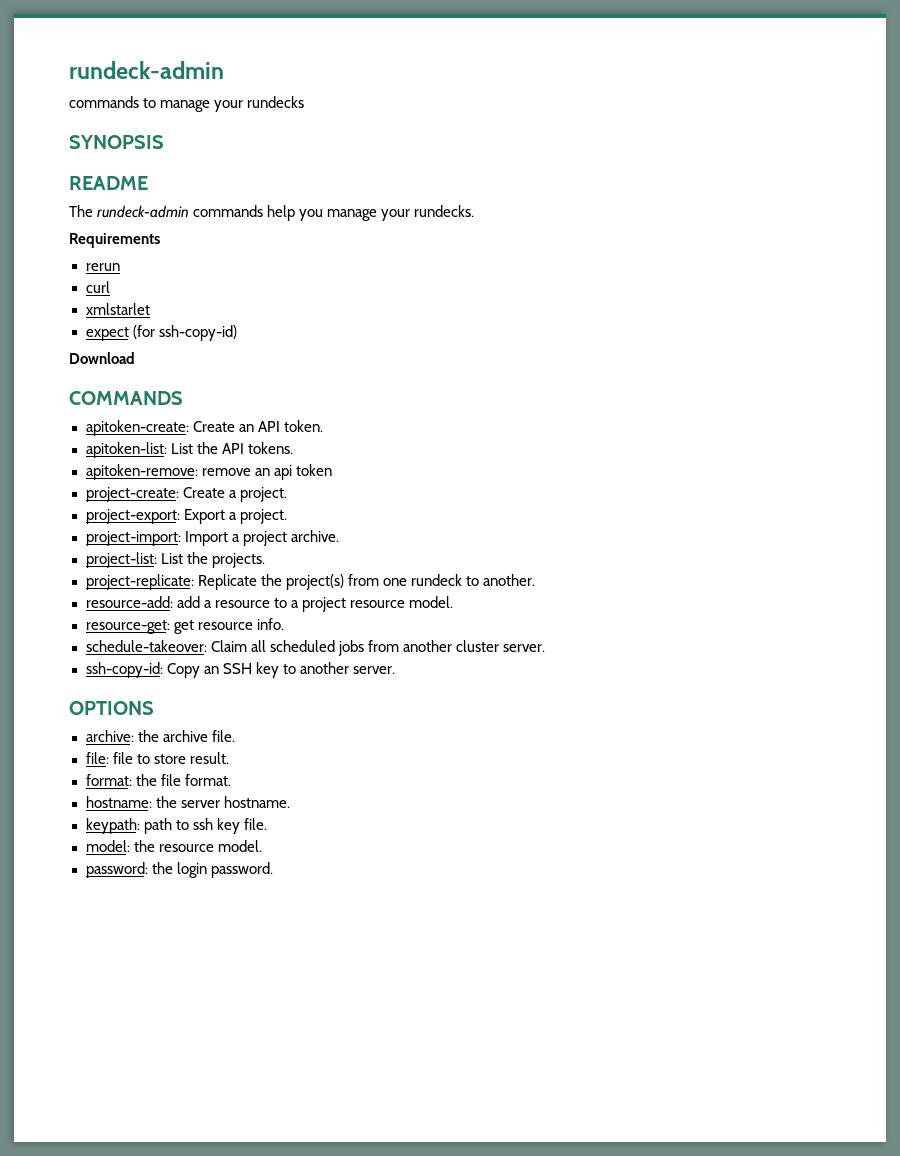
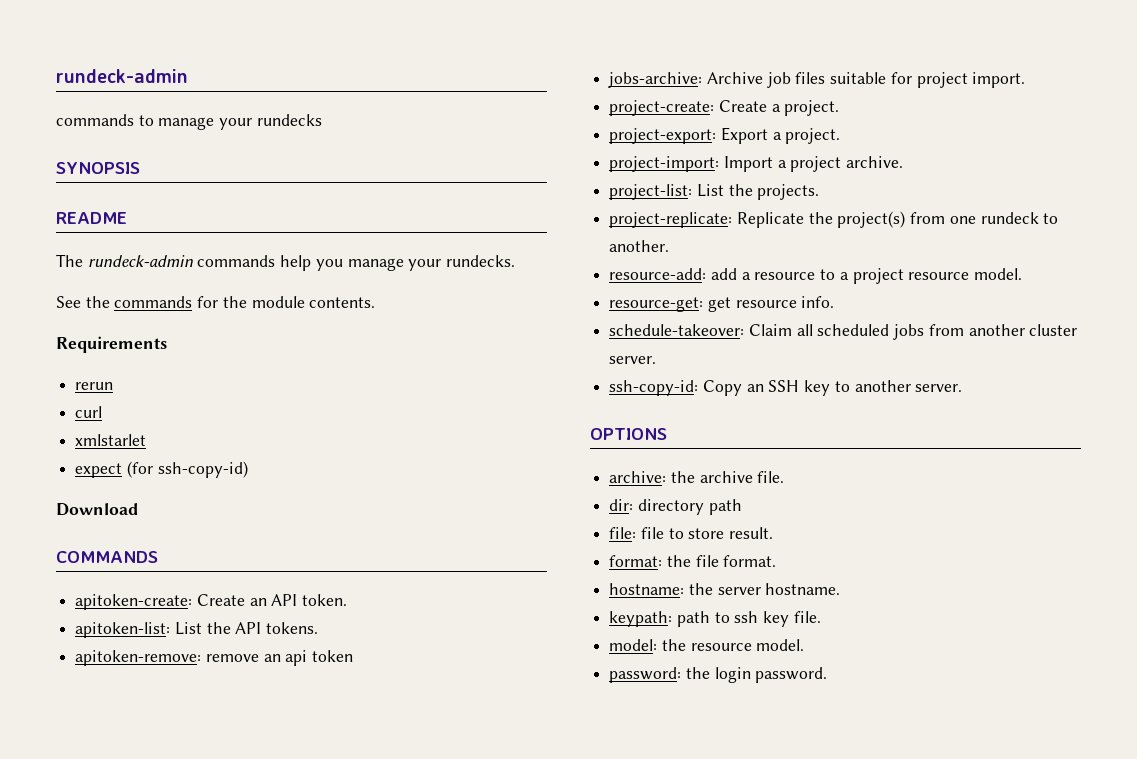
(475, 211) none -> [56,296,376,308] // See the commands for the module contents.
(332, 470) none -> [608,72,1026,88] // jobs-archive: Archive job files suitable for project import.
(235, 736) none -> [609,499,742,515] // dir: directory path

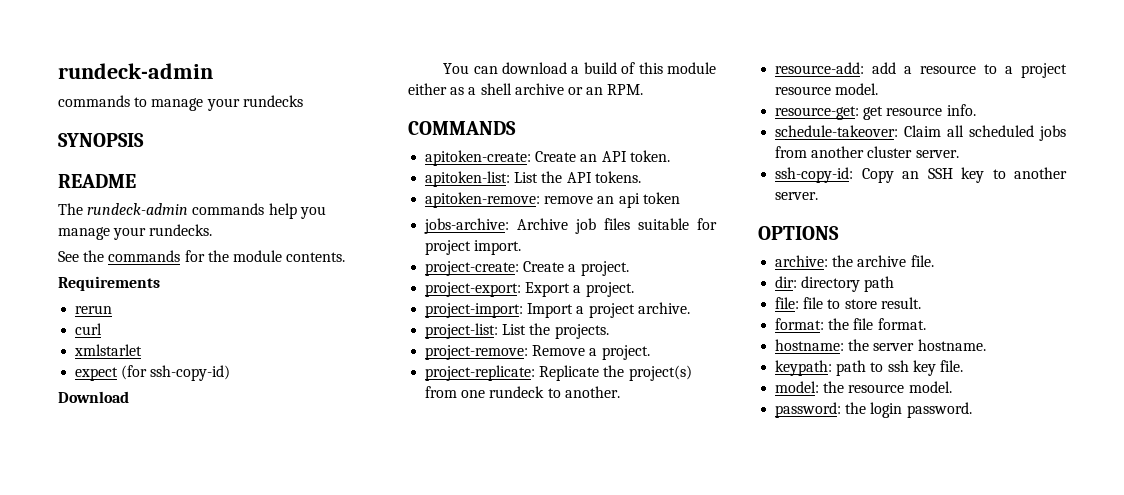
(138, 509) none -> [443,62,716,74] [408,83,644,95] // You can download a build of this module either as a shell archive or an RPM.
(820, 192) none -> [425,345,650,360] // project-remove: Remove a project.

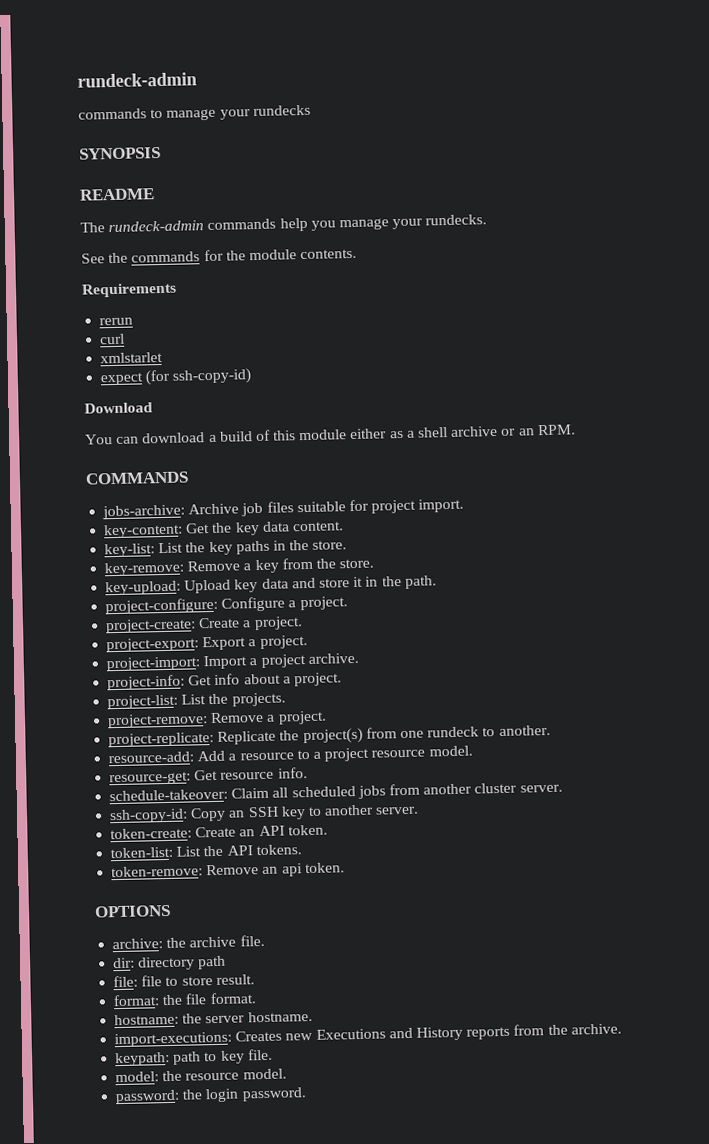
[425,150,670,166] [425,171,641,187] [425,192,680,208] // apitoken-create: Create an API token. // apitoken-list: List the API tokens. // apitoken-remove: remove an api token -> (189, 478) none
(522, 247) none -> [103,521,344,539] [104,539,348,558] [104,557,375,577] [105,575,437,596] [105,596,348,615] // key-content: Get the key data content. // key-list: List the key paths in the store. // key-remove: Remove a key from the store. // key-upload: Upload key data and store it in the path. // project-configure: Configure a project.
(690, 308) none -> [107,672,342,691] // project-info: Get info about a project.
[872,62,897,74] add -> [197,750,226,762] Add
[863,106,884,120] get -> [194,769,219,781] Get
(819, 196) none -> [110,824,328,840] [110,844,302,859] [111,862,345,878] // token-create: Create an API token. // token-list: List the API tokens. // token-remove: Remove an api token.
(986, 345) none -> [114,1023,622,1048] // import-executions: Creates new Executions and History reports from the archive.
[887,360,909,372] ssh -> (218, 1056) none

